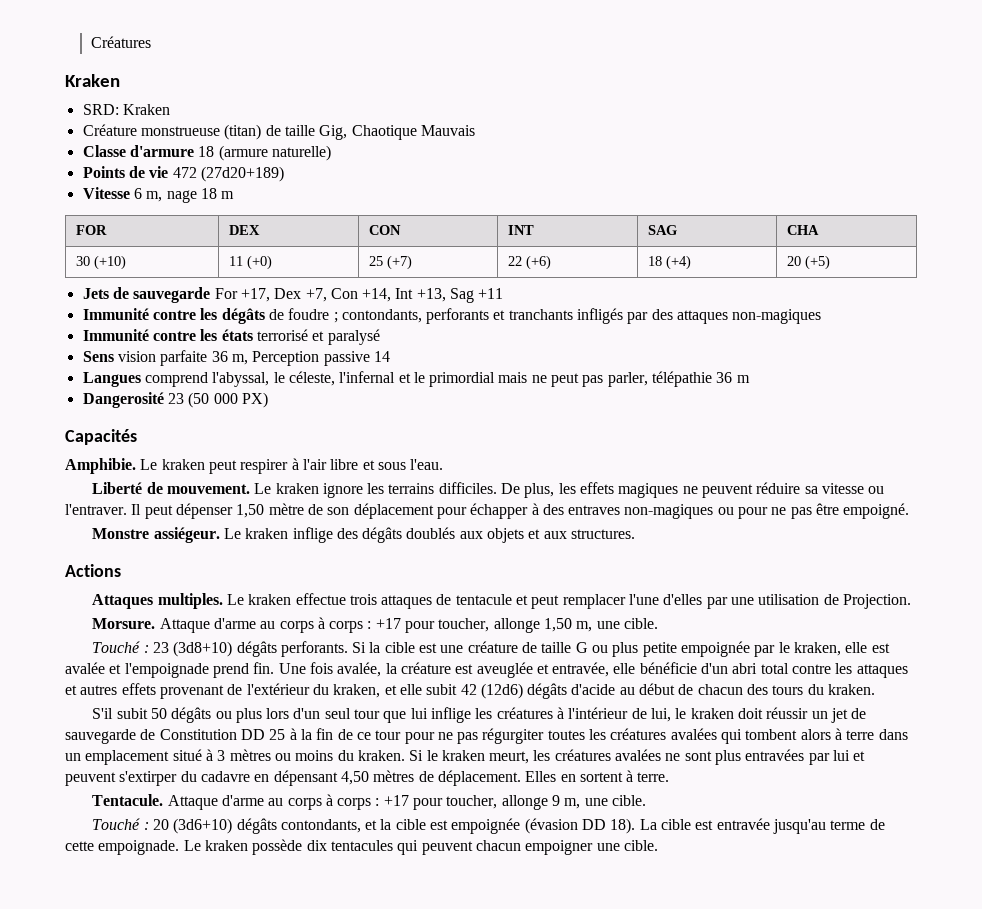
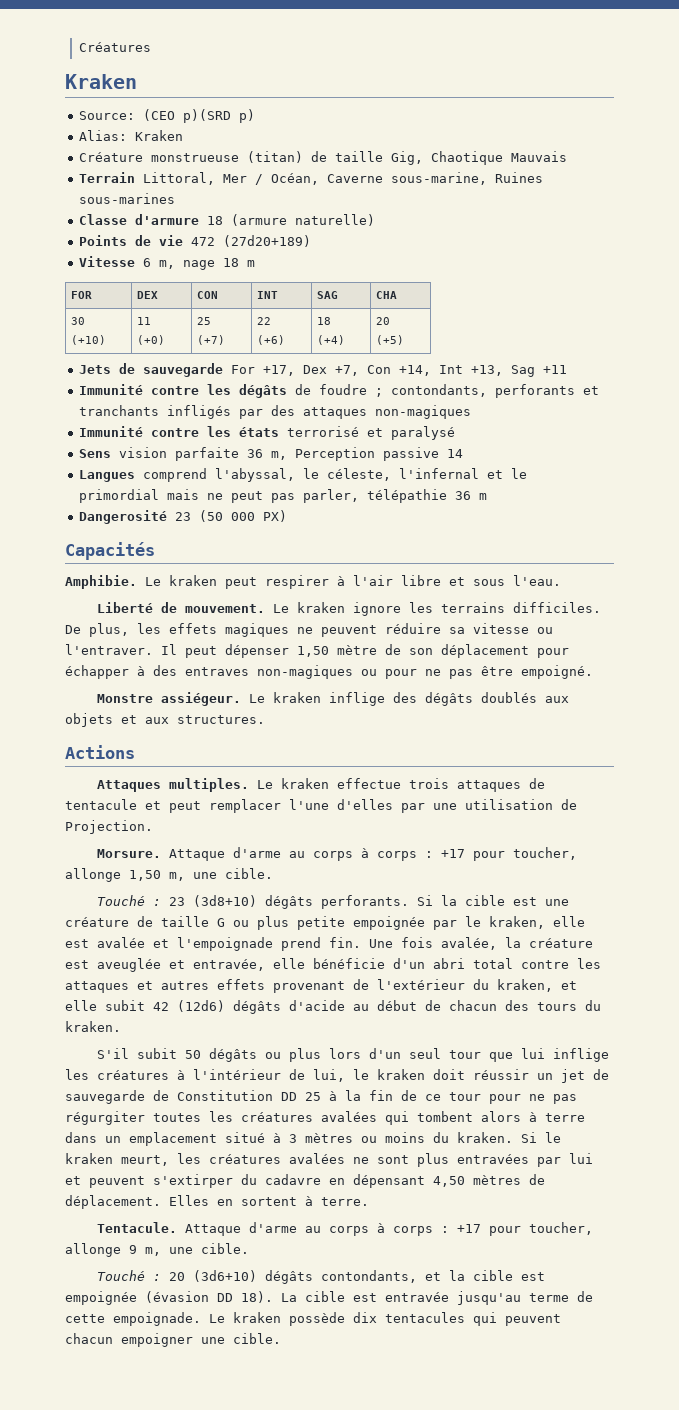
[82,104,119,115] SRD: -> [78,109,255,123] [78,130,127,141] Source: (CEO p)(SRD p) // Alias:
(475, 130) none -> [78,172,543,185] [78,193,175,204] // Terrain Littoral, Mer / Océan, Caverne sous-marine, Ruines sous-marines

